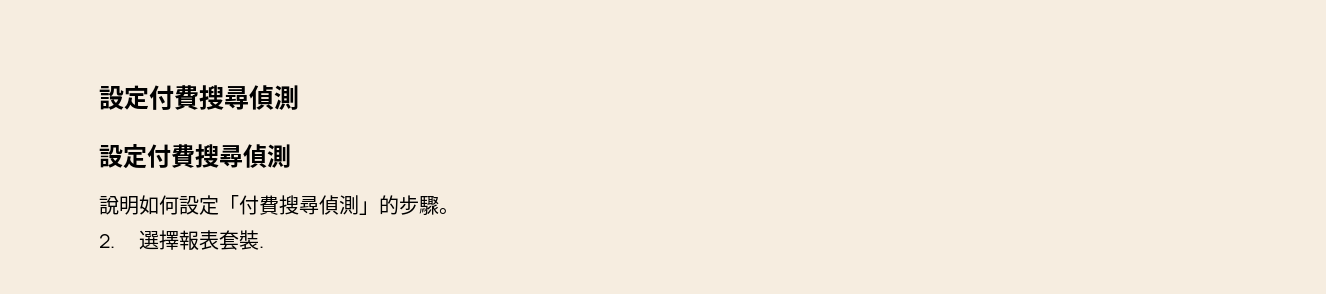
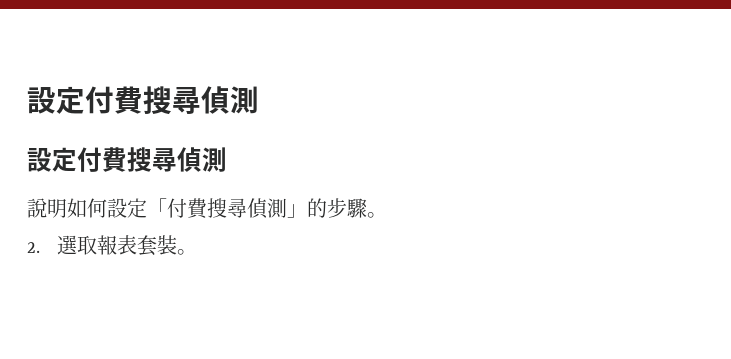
[158,230,179,250] 擇 -> [76,235,97,255] 取
[258,246,264,248] . -> [176,249,197,255] 。

